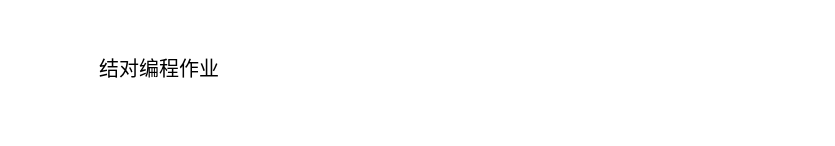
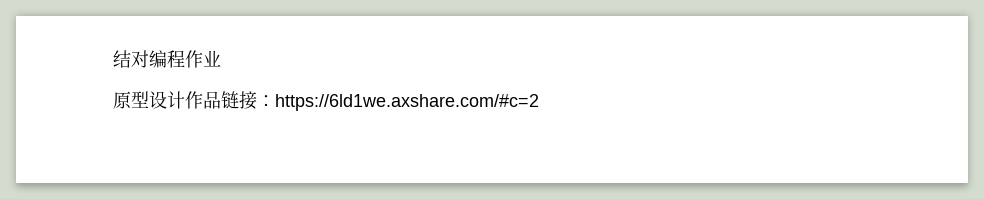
(219, 67) none -> [113,91,539,111] // 原型设计作品链接：https://6ld1we.axshare.com/#c=2

